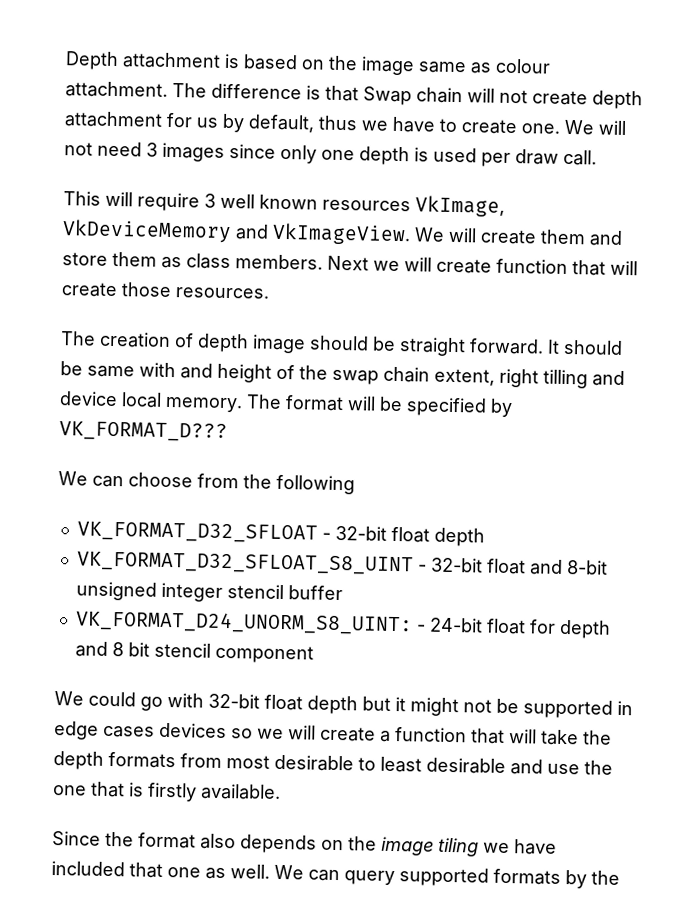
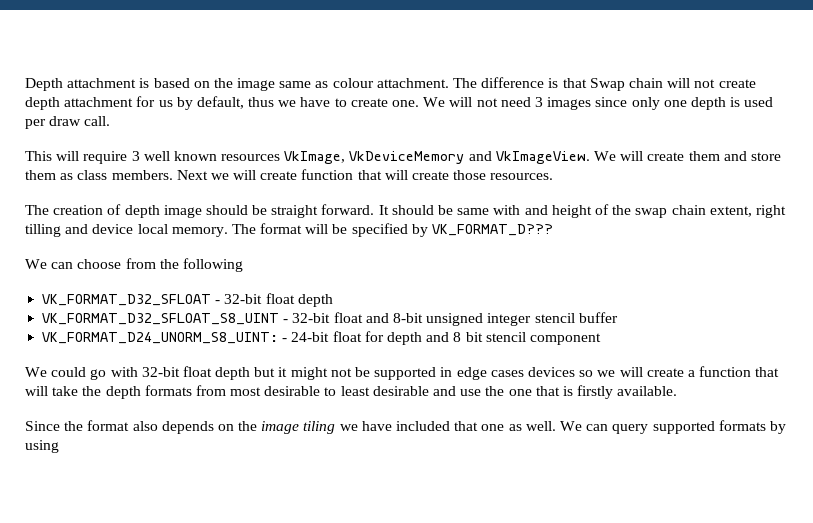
[591,870,620,886] the -> [25,440,59,453] using

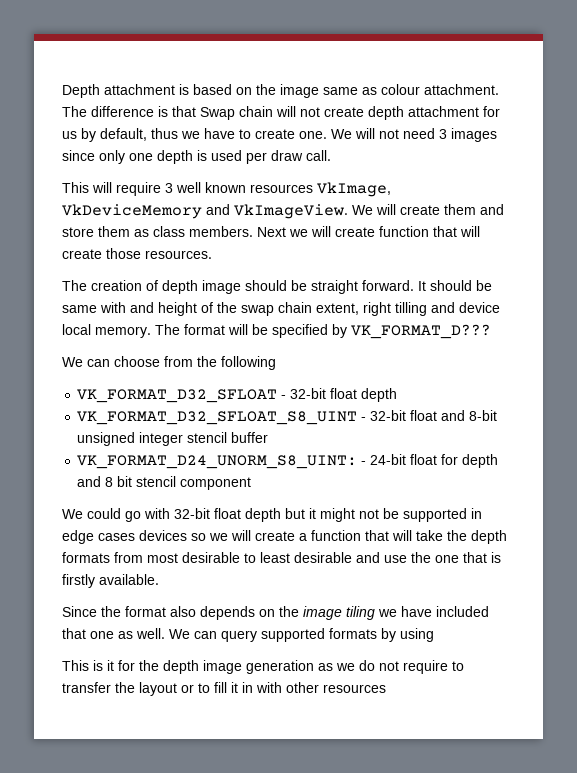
(59, 446) none -> [62,660,464,674] [62,682,386,696] // This is it for the depth image generation as we do not require to transfer the layout or to fill it in with other resources

